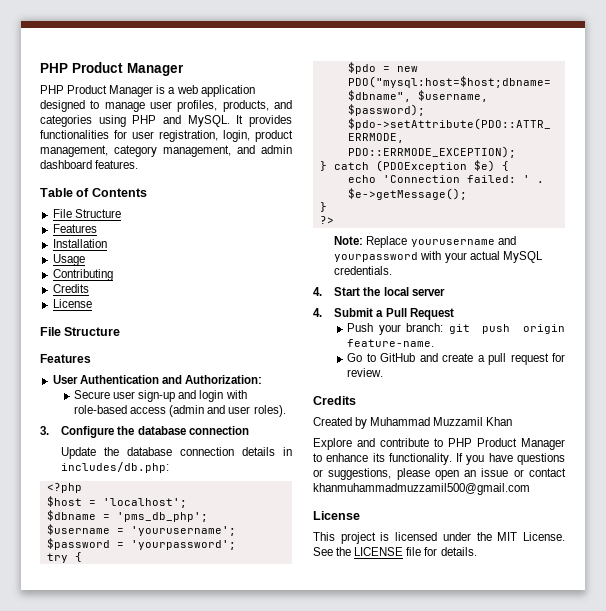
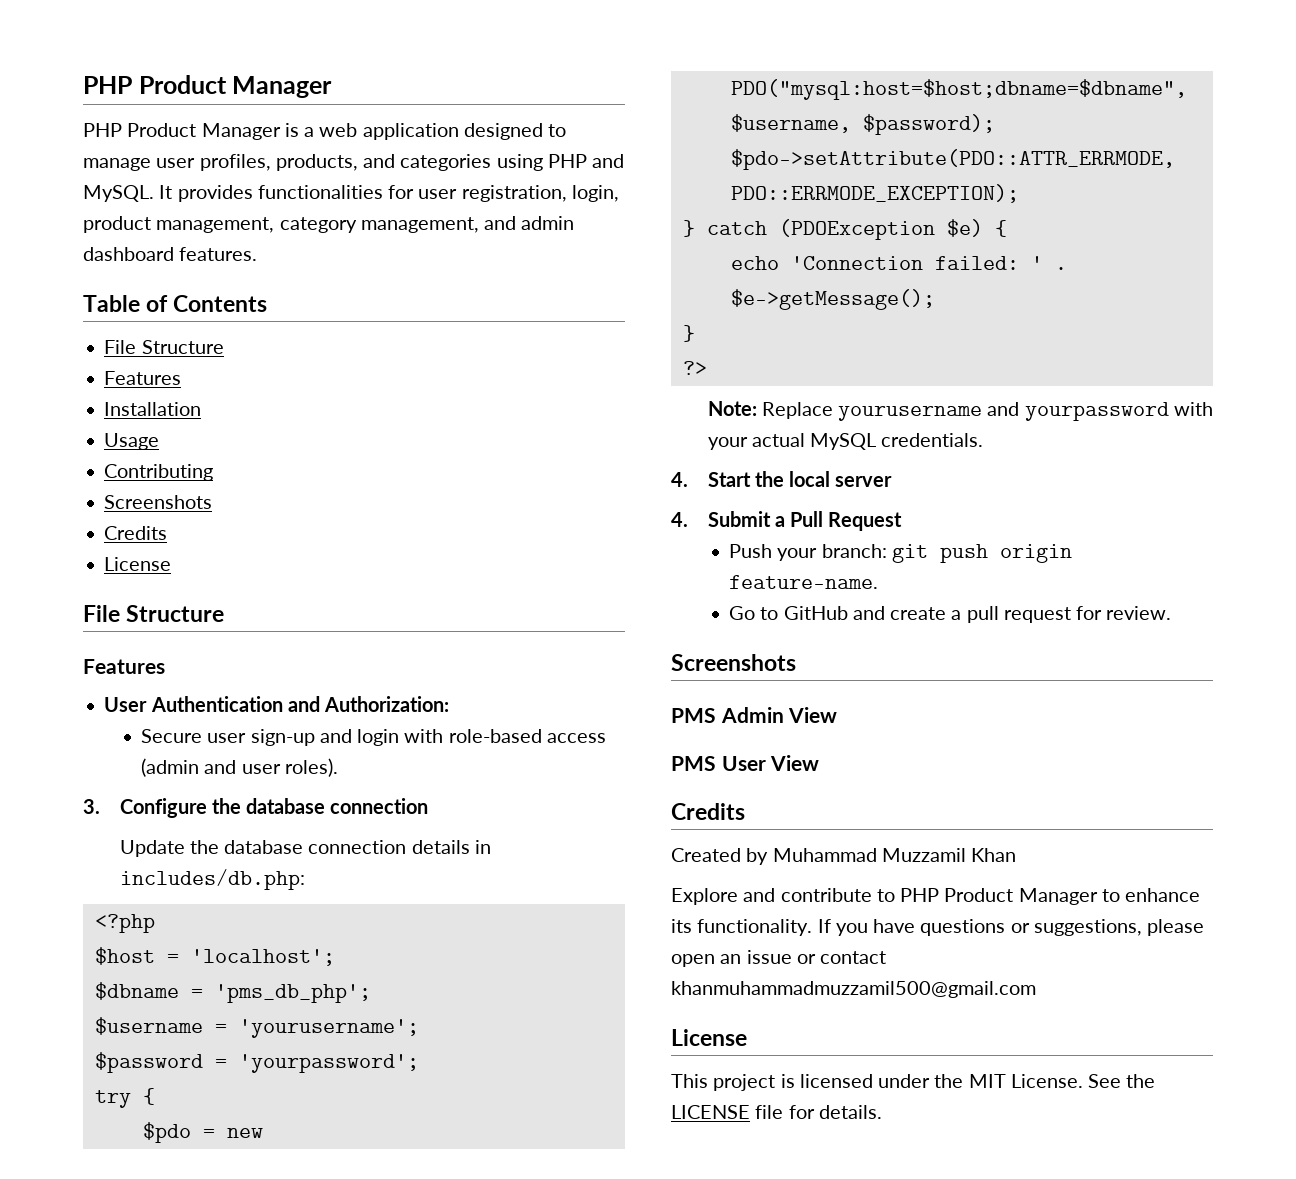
(113, 275) none -> [104,495,213,509] // Screenshots
(384, 372) none -> [671,654,796,671] [671,707,838,723] [671,755,820,771] // Screenshots // PMS Admin View // PMS User View

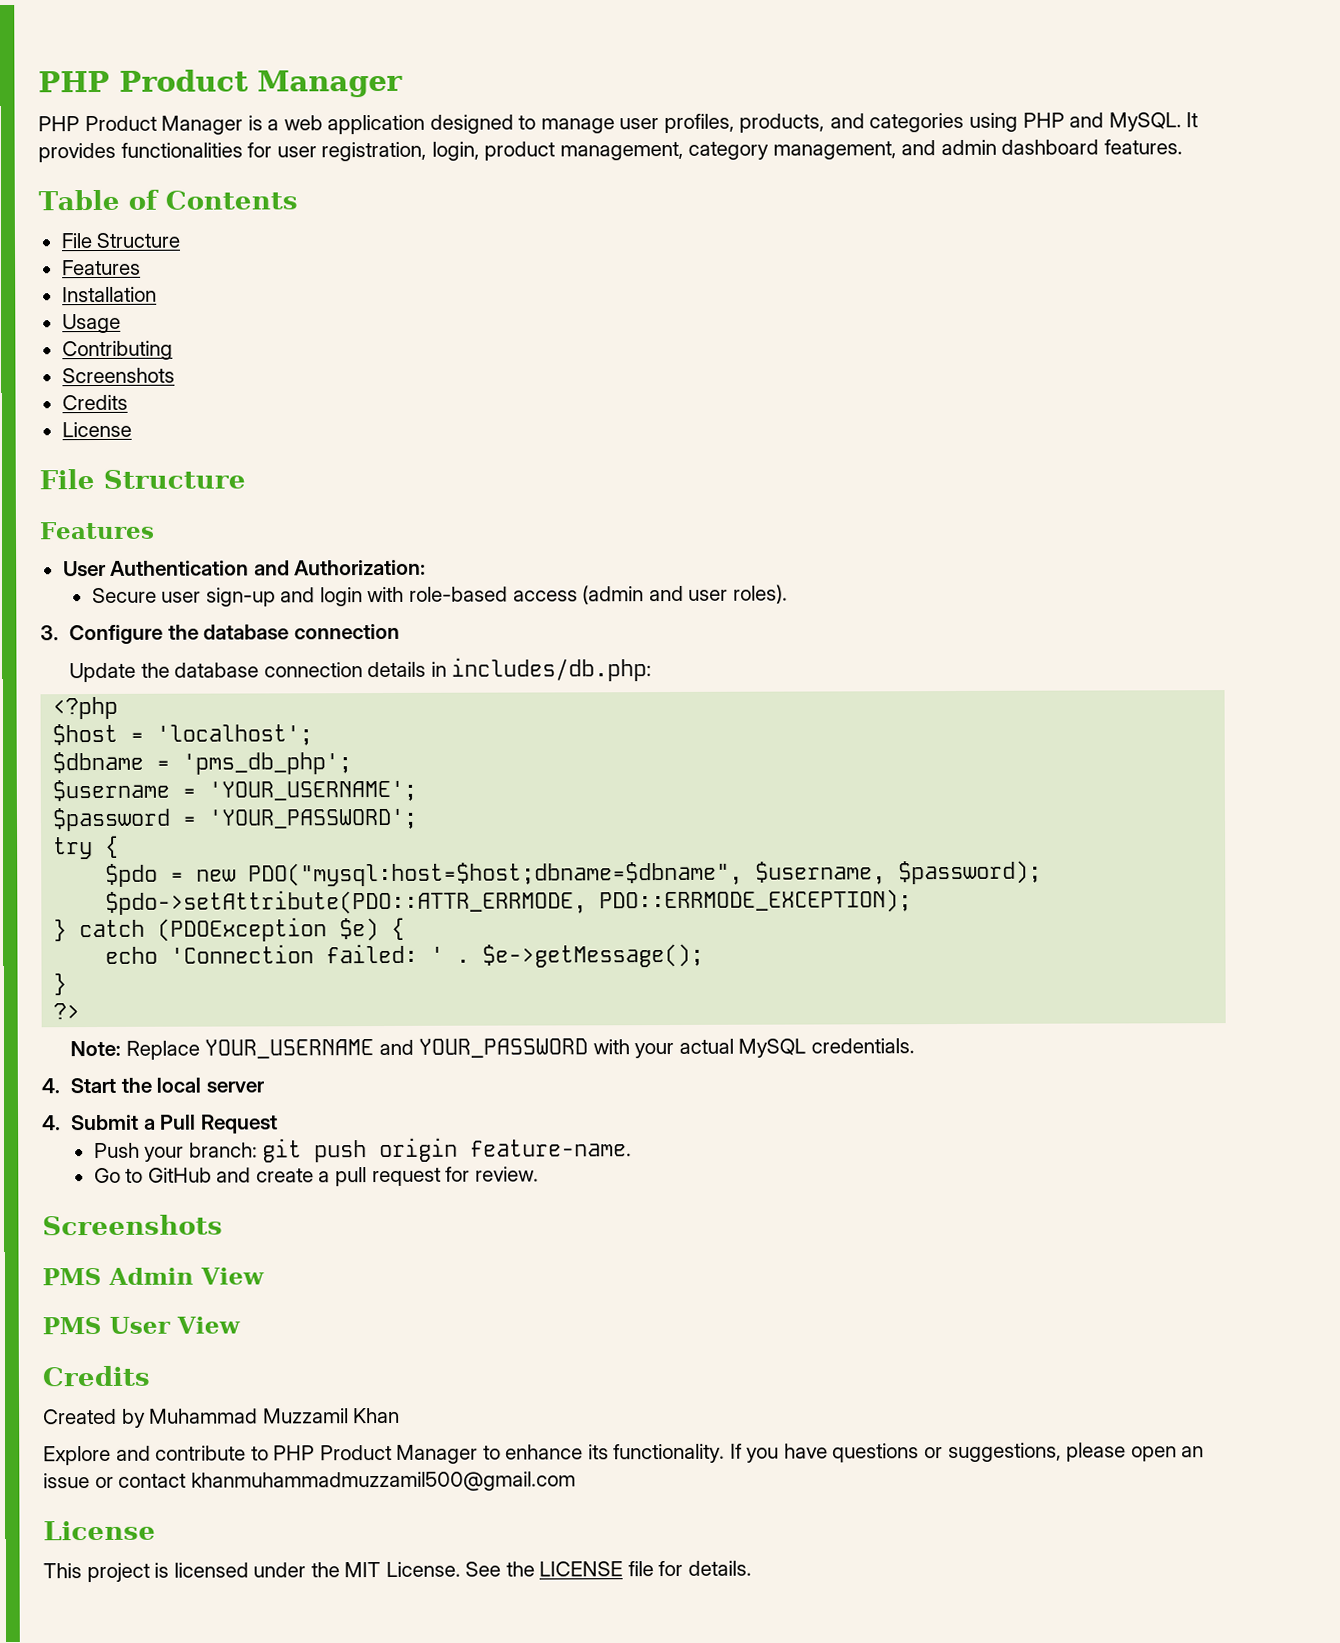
[238,1019,419,1038] 'yourusername'; -> [208,780,418,802] 'YOUR_USERNAME';
[238,1054,419,1073] 'yourpassword'; -> [208,808,419,830] 'YOUR_PASSWORD';
[838,402,1169,421] yourusername and yourpassword -> [204,1038,589,1059] YOUR_USERNAME and YOUR_PASSWORD

